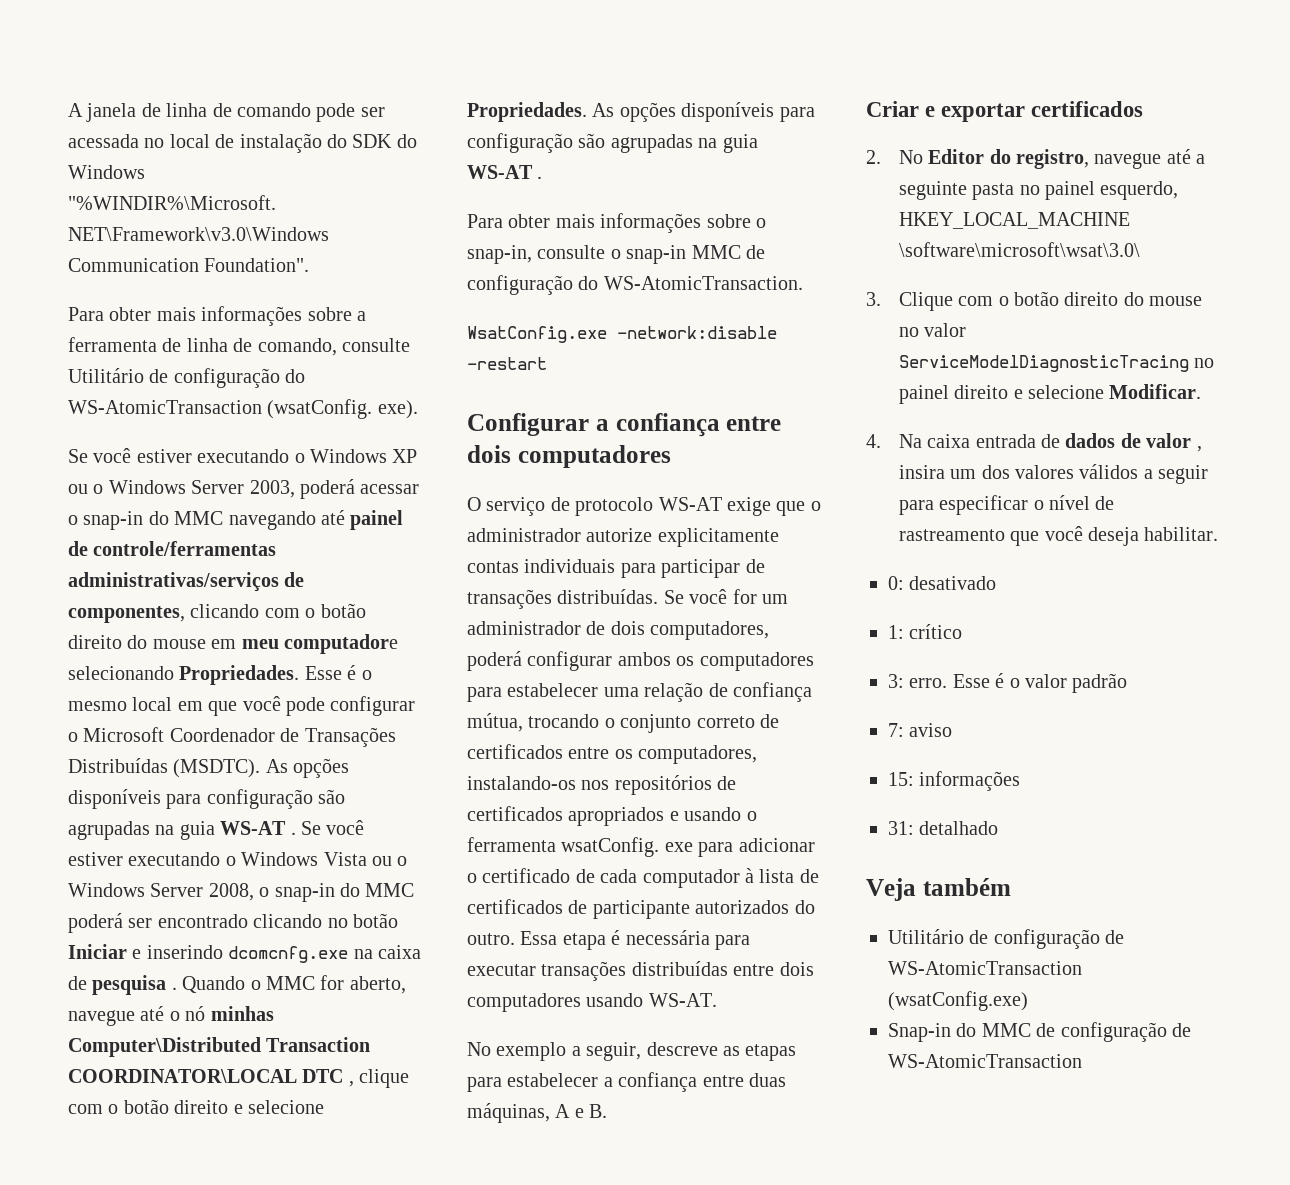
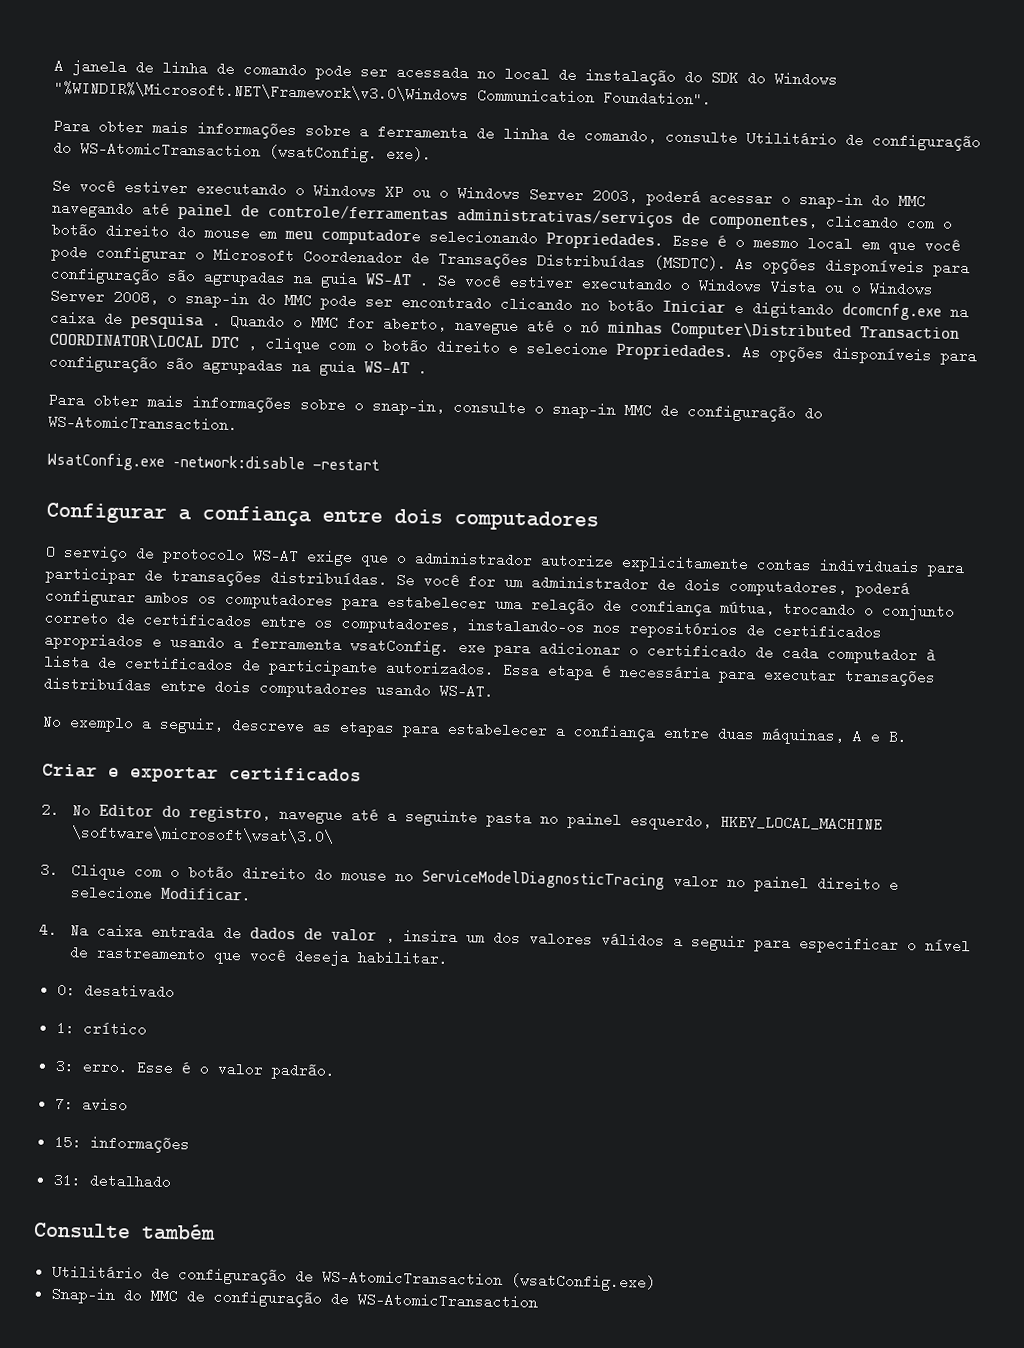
[68,913,123,933] poderá -> [320,293,357,311] pode
[146,945,223,959] inserindo -> [752,301,834,319] digitando
[746,811,757,821] o -> [233,636,243,651] a
[695,900,815,914] [467,933,515,945] autorizados do outro. -> [385,660,495,677] autorizados.
[924,323,967,337] [898,355,1189,372] valor ServiceModelDiagnosticTracing -> [422,869,720,890] ServiceModelDiagnosticTracing valor
[1072,673,1128,693] padrão -> [270,1062,336,1080] padrão.
[866,878,916,901] Veja -> [33,1222,131,1239] Consulte

